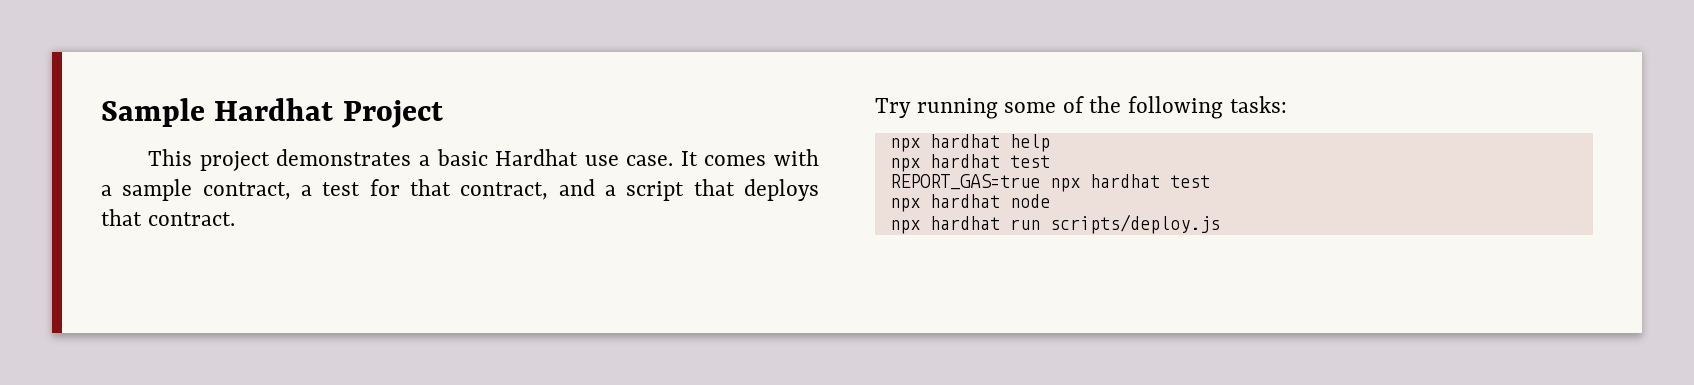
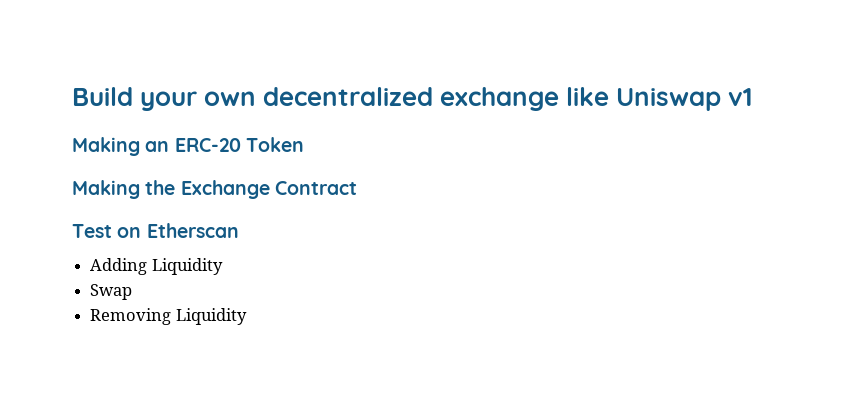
[101,98,443,128] [148,149,819,171] [101,179,820,201] [101,209,235,226] [875,96,1287,119] [889,134,1050,152] [889,154,1050,172] [889,174,1210,192] [889,194,1050,212] [889,214,1220,234] Sample Hardhat Project // This project demonstrates a basic Hardhat use case. It comes with a sample contract, a test for that contract, and a script that deploys that contract. // Try running some of the following tasks: // npx hardhat help // npx hardhat test // REPORT_GAS=true npx hardhat test // npx hardhat node // npx hardhat run scripts/deploy.js -> [72,87,753,111] [72,137,304,156] [72,180,357,199] [72,223,239,238] [90,258,223,275] [90,284,133,300] [90,308,247,325] Build your own decentralized exchange like Uniswap v1 // Making an ERC-20 Token // Making the Exchange Contract // Test on Etherscan // Adding Liquidity // Swap // Removing Liquidity

